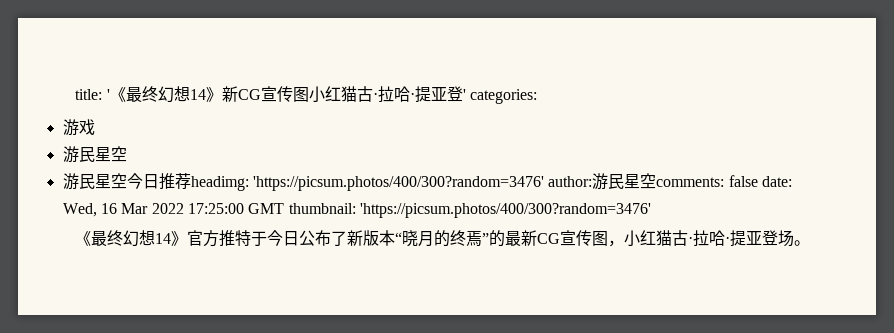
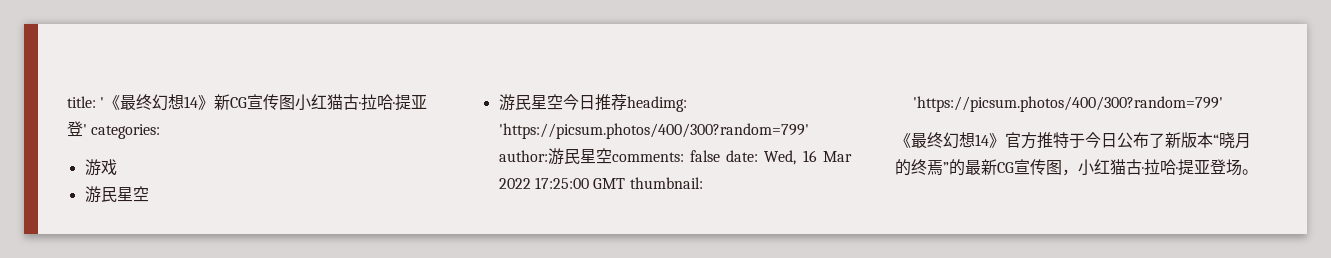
[252,176,544,191] 'https://picsum.photos/400/300?random=3476' -> [498,123,809,139] 'https://picsum.photos/400/300?random=799'
[359,203,651,218] 'https://picsum.photos/400/300?random=3476' -> [912,96,1223,112] 'https://picsum.photos/400/300?random=799'

